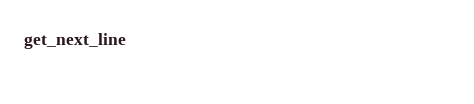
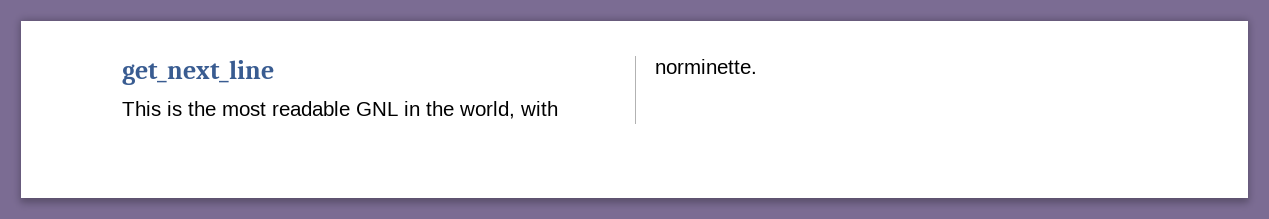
(126, 41) none -> [122,101,558,119] [655,59,757,74] // This is the most readable GNL in the world, with norminette.

